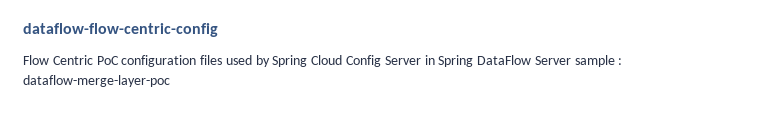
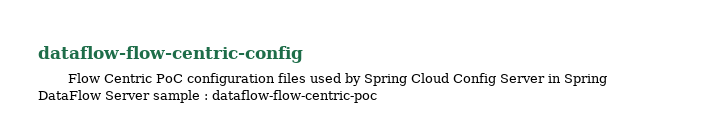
[23,75,170,87] dataflow-merge-layer-poc -> [212,90,377,103] dataflow-flow-centric-poc

